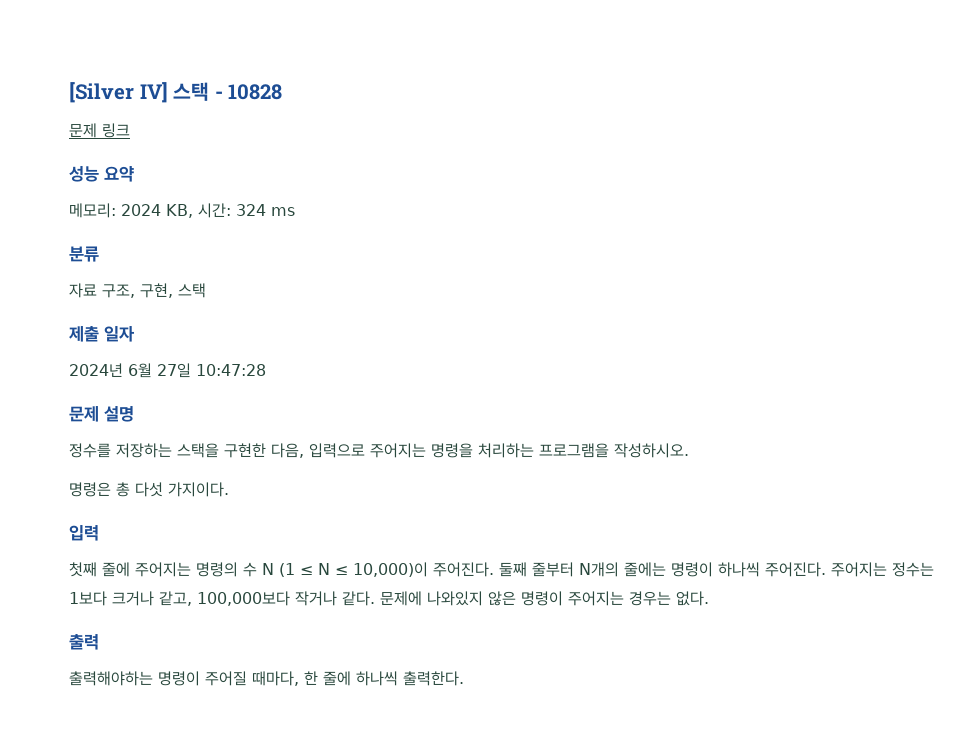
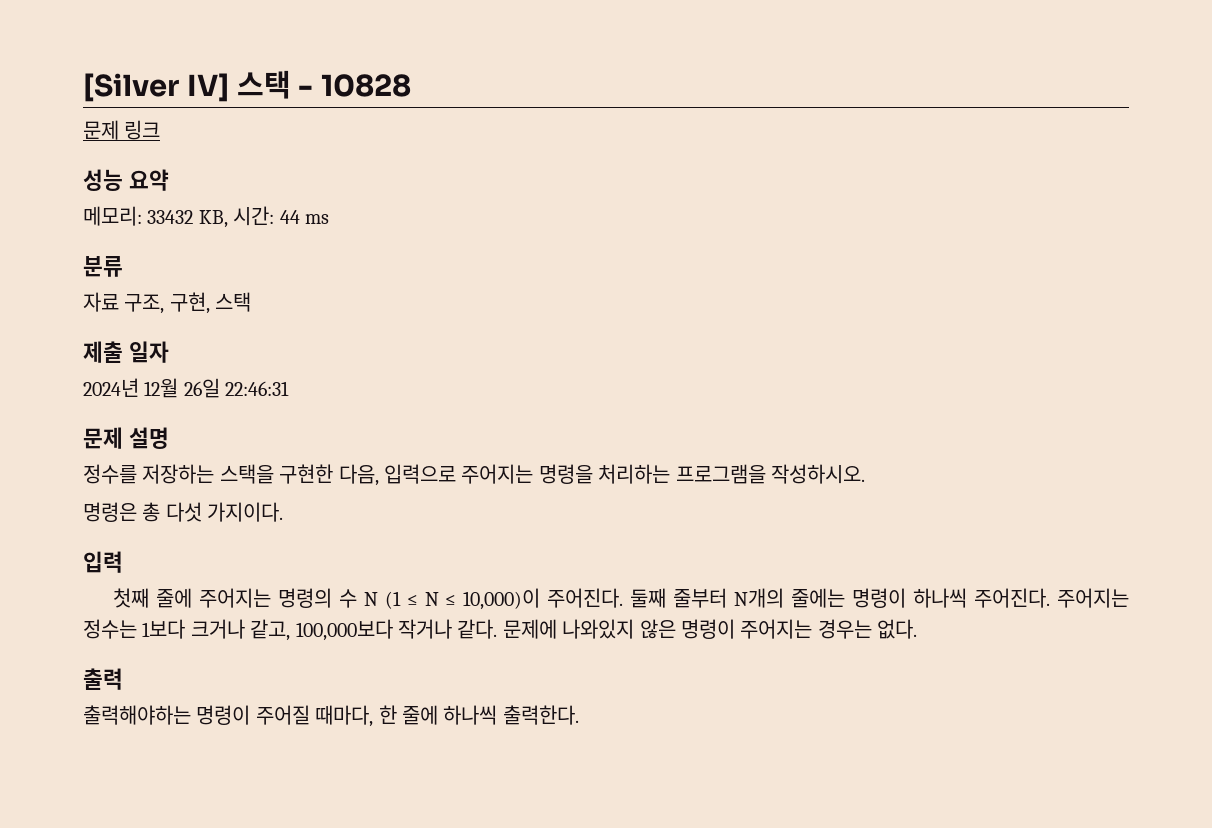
[121,204,161,216] 2024 -> [147,210,194,224] 33432
[236,204,266,216] 324 -> [279,210,300,224] 44
[128,363,266,378] 6월 27일 10:47:28 -> [144,378,290,398] 12월 26일 22:46:31

